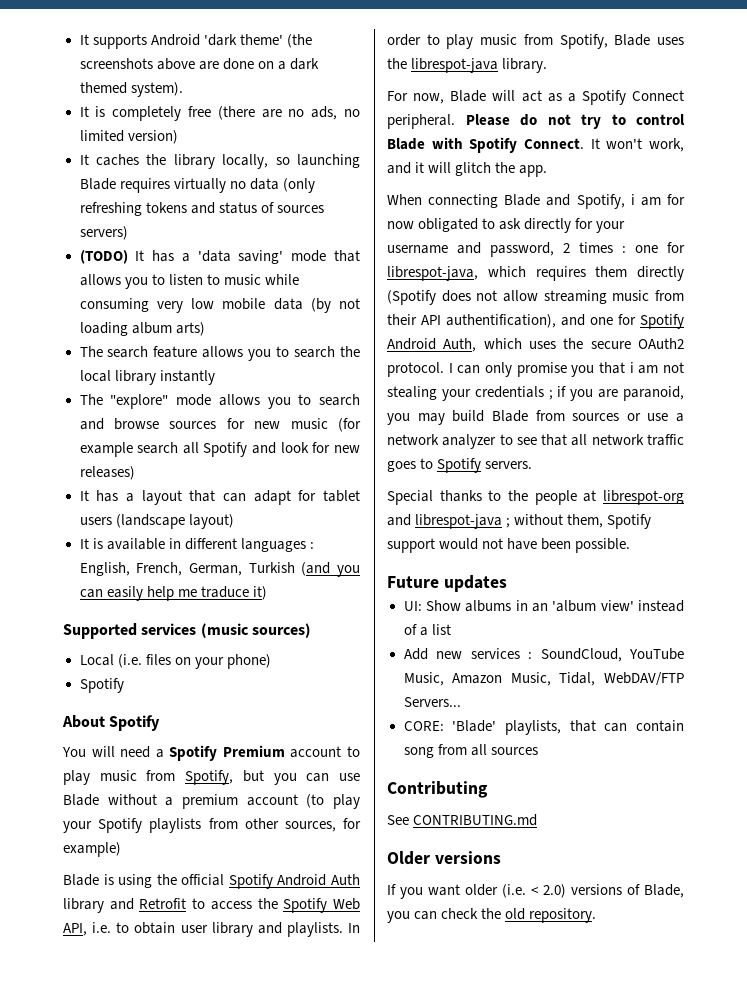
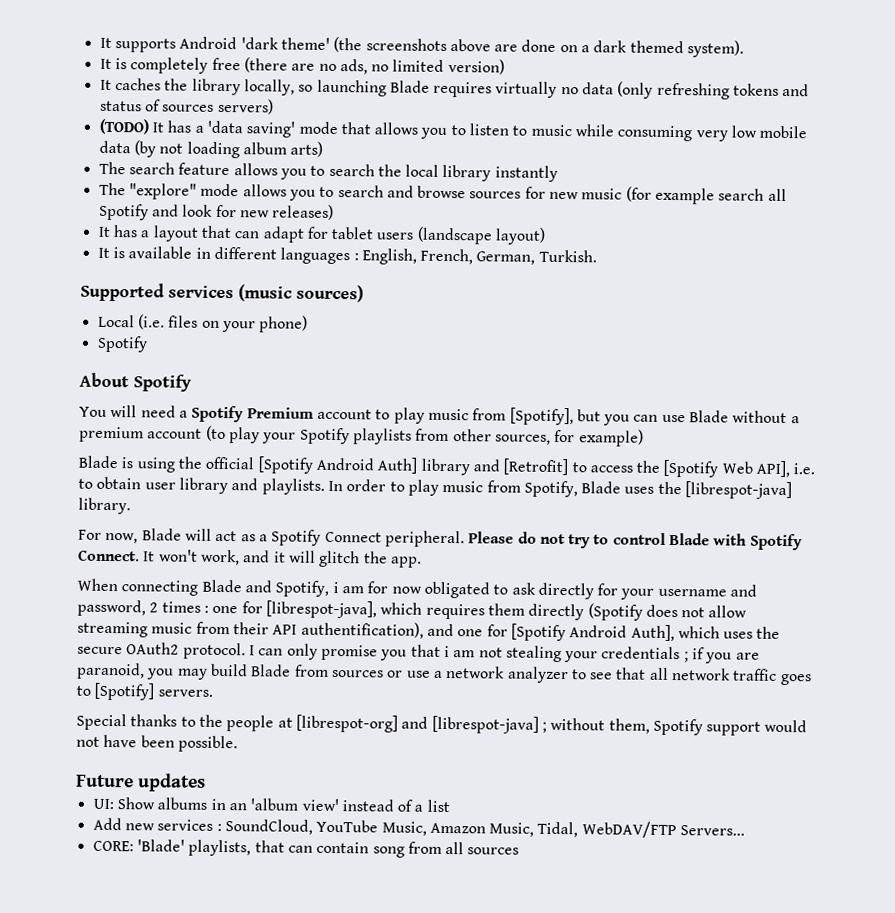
[248,562,360,577] [79,586,267,601] Turkish (and you can easily help me traduce it) -> [538,249,597,263] Turkish.
[185,770,234,785] Spotify, -> [509,407,574,426] [Spotify],
[228,874,361,889] [63,898,187,913] Spotify Android Auth library and Retrofit -> [257,456,569,476] [Spotify Android Auth] library and [Retrofit]
[283,898,361,913] [63,923,87,936] Spotify Web API, -> [663,459,791,478] [Spotify Web API],
[411,58,499,73] librespot-java -> [685,481,793,500] [librespot-java]
[387,266,478,281] librespot-java, -> [265,600,377,619] [librespot-java],
[640,314,684,329] [387,338,477,352] Spotify Android Auth, -> [510,623,675,642] [Spotify Android Auth],
[437,458,482,473] Spotify -> [94,682,155,701] [Spotify]
[603,490,684,505] [387,514,503,529] librespot-org and librespot-java -> [295,714,539,734] [librespot-org] and [librespot-java]
[387,781,488,798] [387,814,538,826] [387,851,501,865] [387,884,684,899] [387,908,597,923] // Contributing // See CONTRIBUTING.md // Older versions // If you want older (i.e. < 2.0) versions of Blade, you can check the old repository. -> (520, 851) none

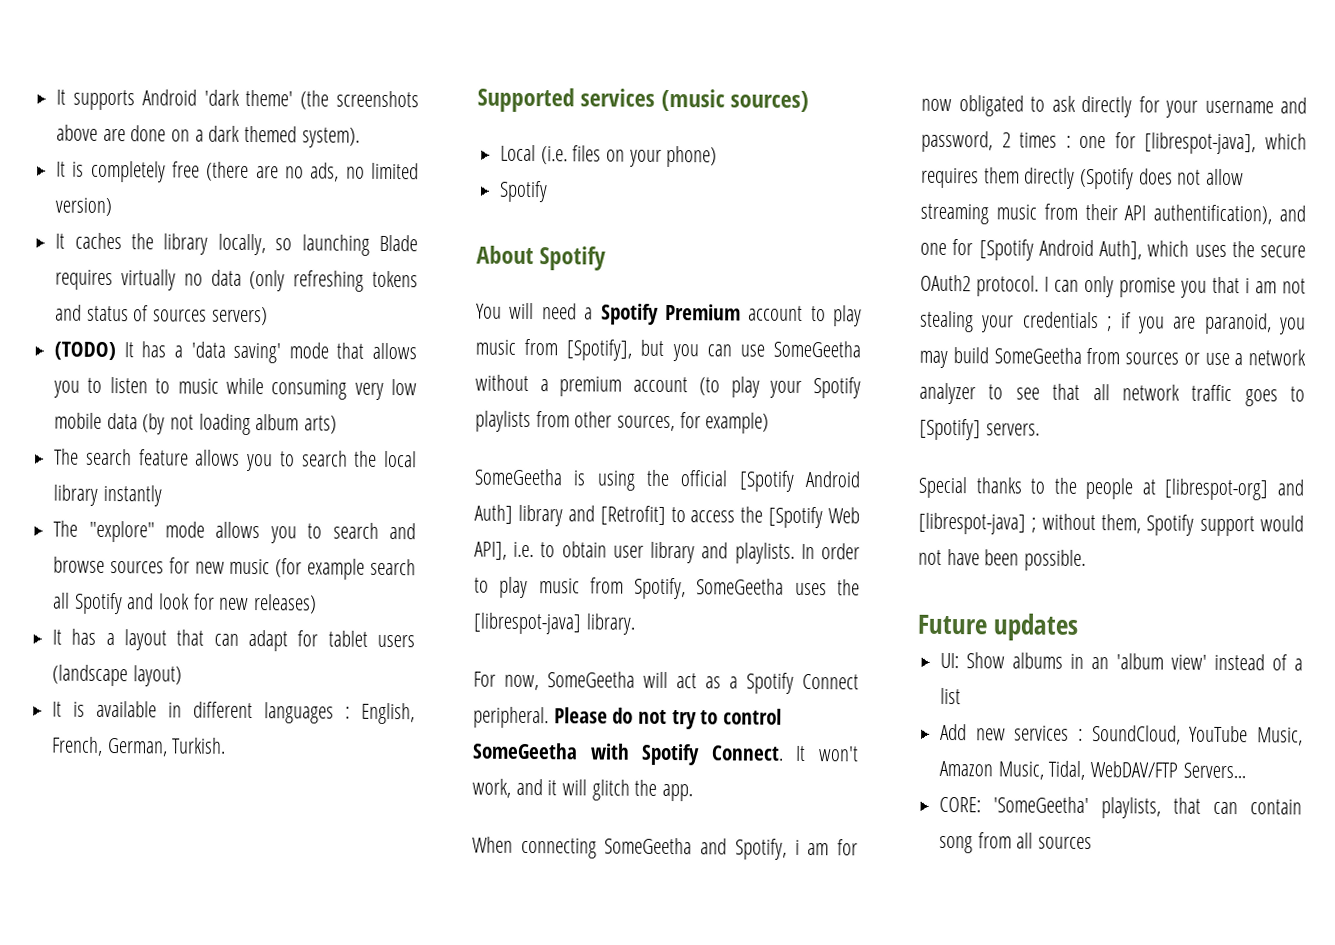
[689,410,730,423] Blade -> [773,340,861,358] SomeGeetha
[78,455,118,469] Blade -> [474,468,563,486] SomeGeetha
[581,481,622,494] Blade -> [696,578,785,595] SomeGeetha
[141,528,182,541] Blade -> [546,671,635,688] SomeGeetha
[669,532,711,546] Blade -> [472,742,578,760] SomeGeetha
[201,579,242,593] Blade -> [604,837,693,855] SomeGeetha
[251,664,292,677] Blade -> [993,347,1082,364] SomeGeetha
[136,839,185,852] 'Blade' -> [993,796,1090,814] 'SomeGeetha'

